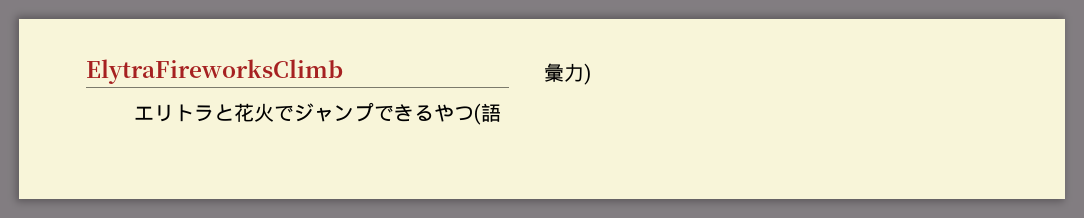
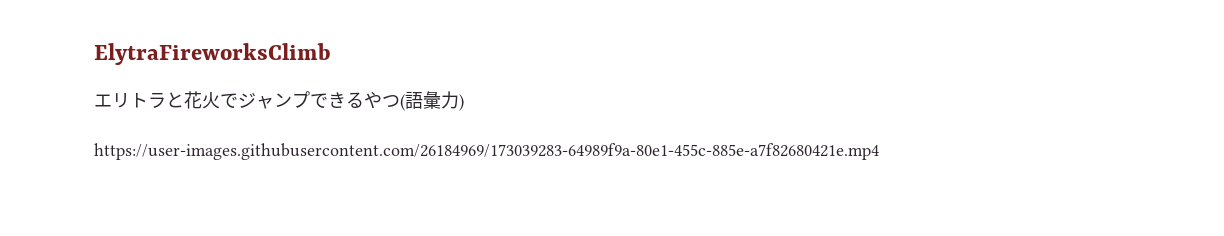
(591, 74) none -> [94,143,879,160] // https://user-images.githubusercontent.com/26184969/173039283-64989f9a-80e1-455c-885e-a7f82680421e.mp4

